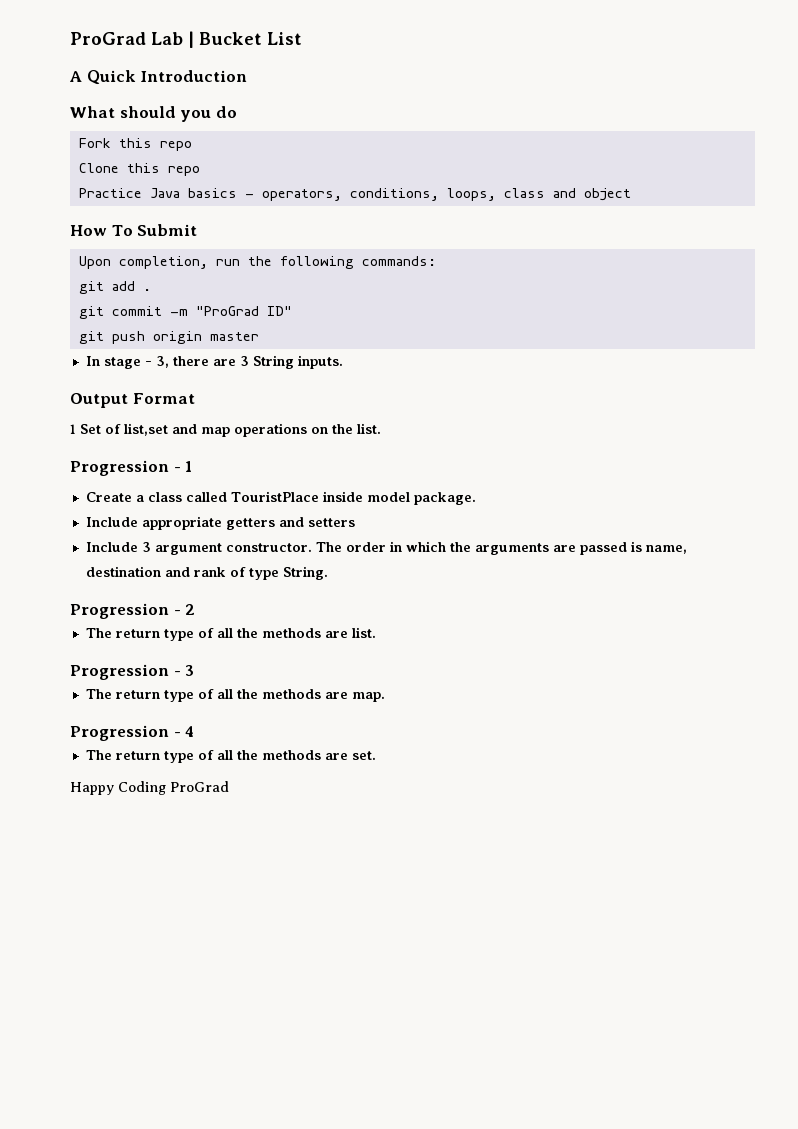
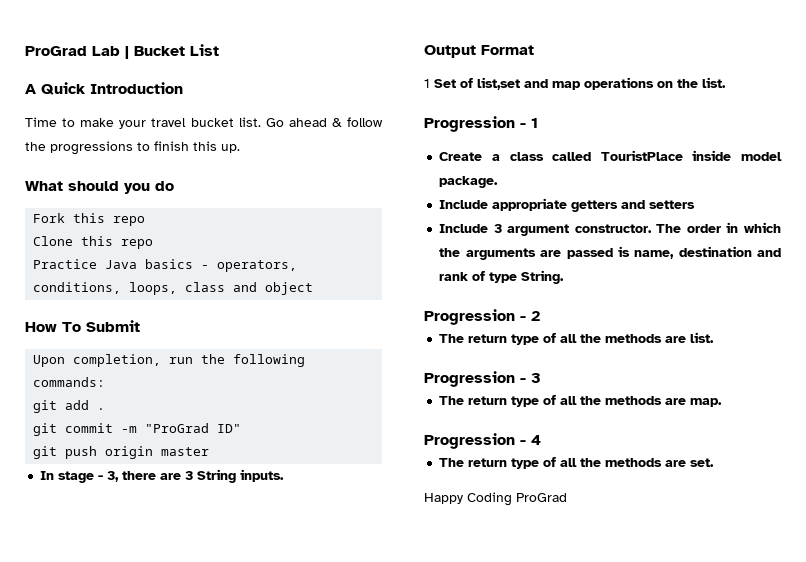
(248, 76) none -> [25,117,383,129] [25,141,240,155] // Time to make your travel bucket list. Go ahead & follow the progressions to finish this up.

